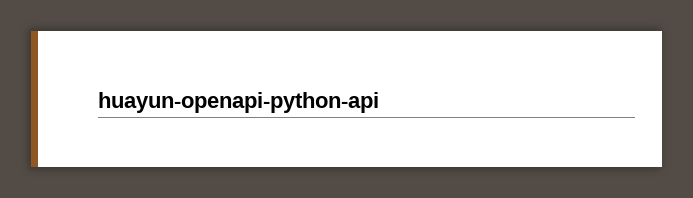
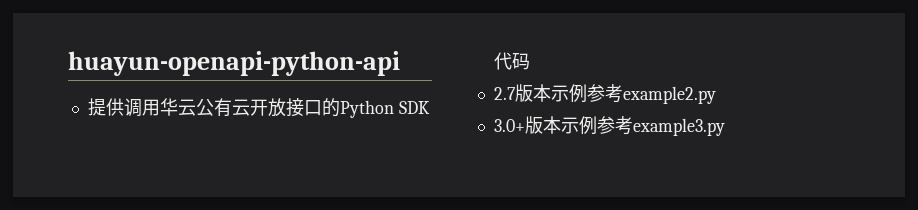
(379, 102) none -> [87,98,430,118] [493,52,530,70] [493,84,716,104] [493,116,725,136] // 提供调用华云公有云开放接口的Python SDK代码 // 2.7版本示例参考example2.py // 3.0+版本示例参考example3.py

